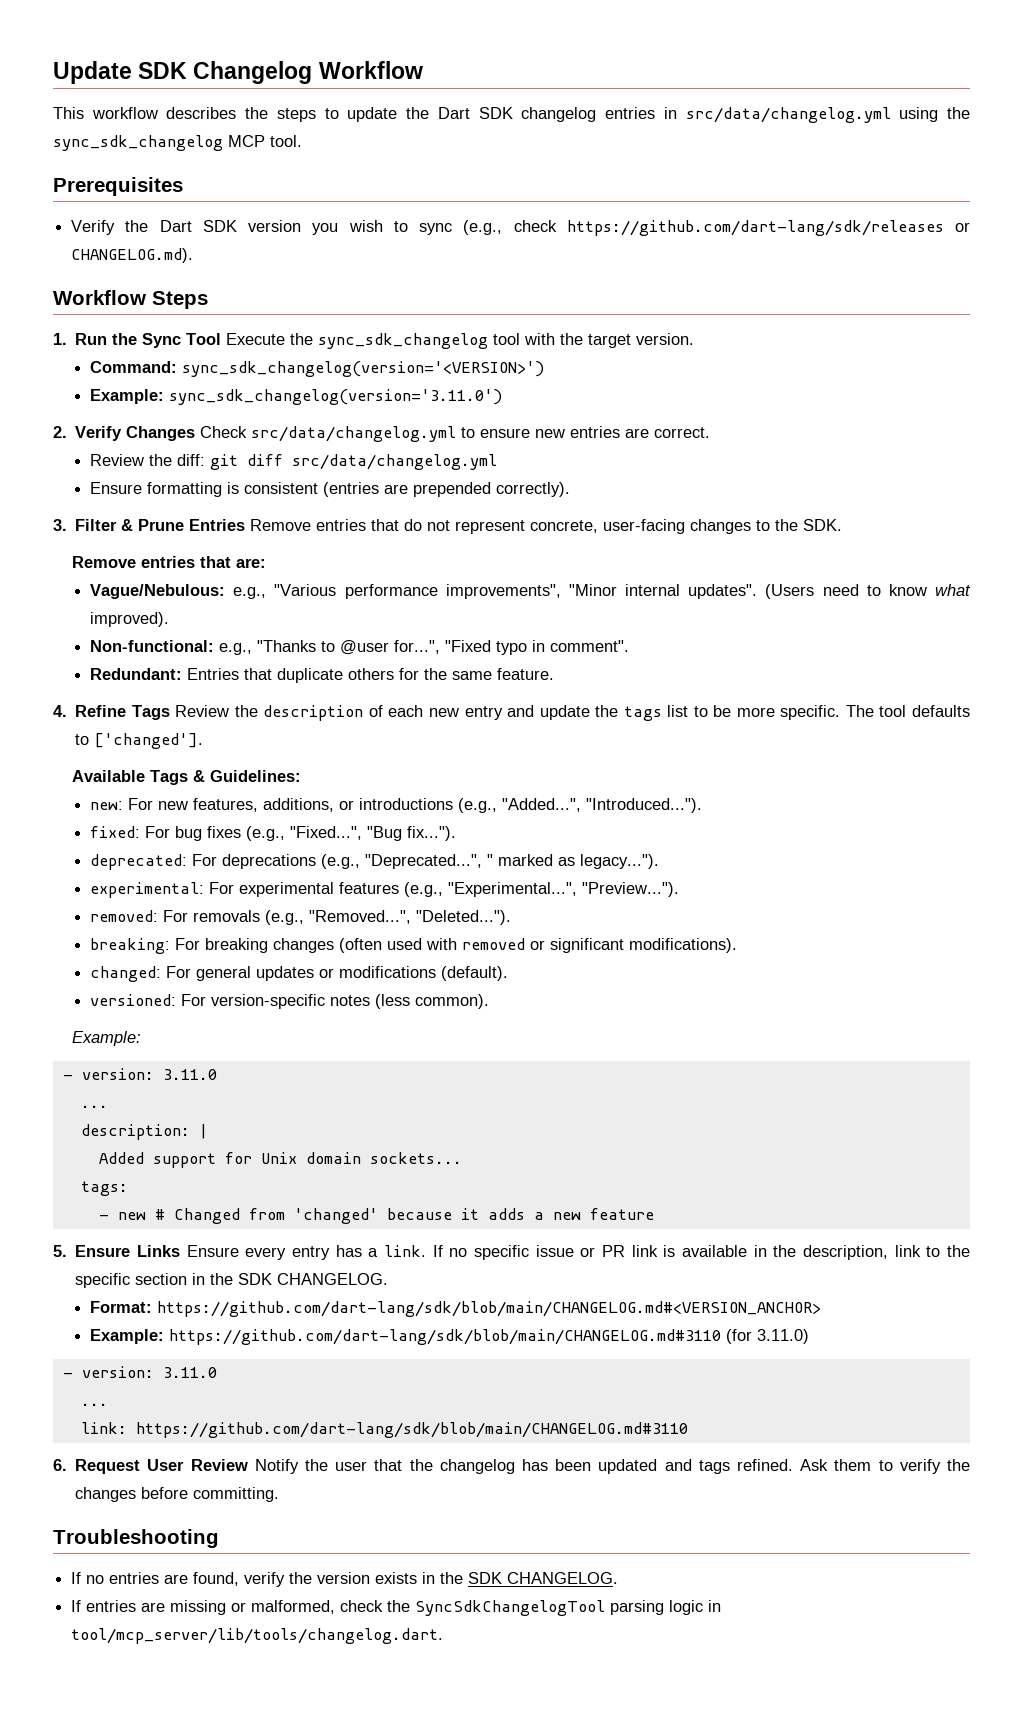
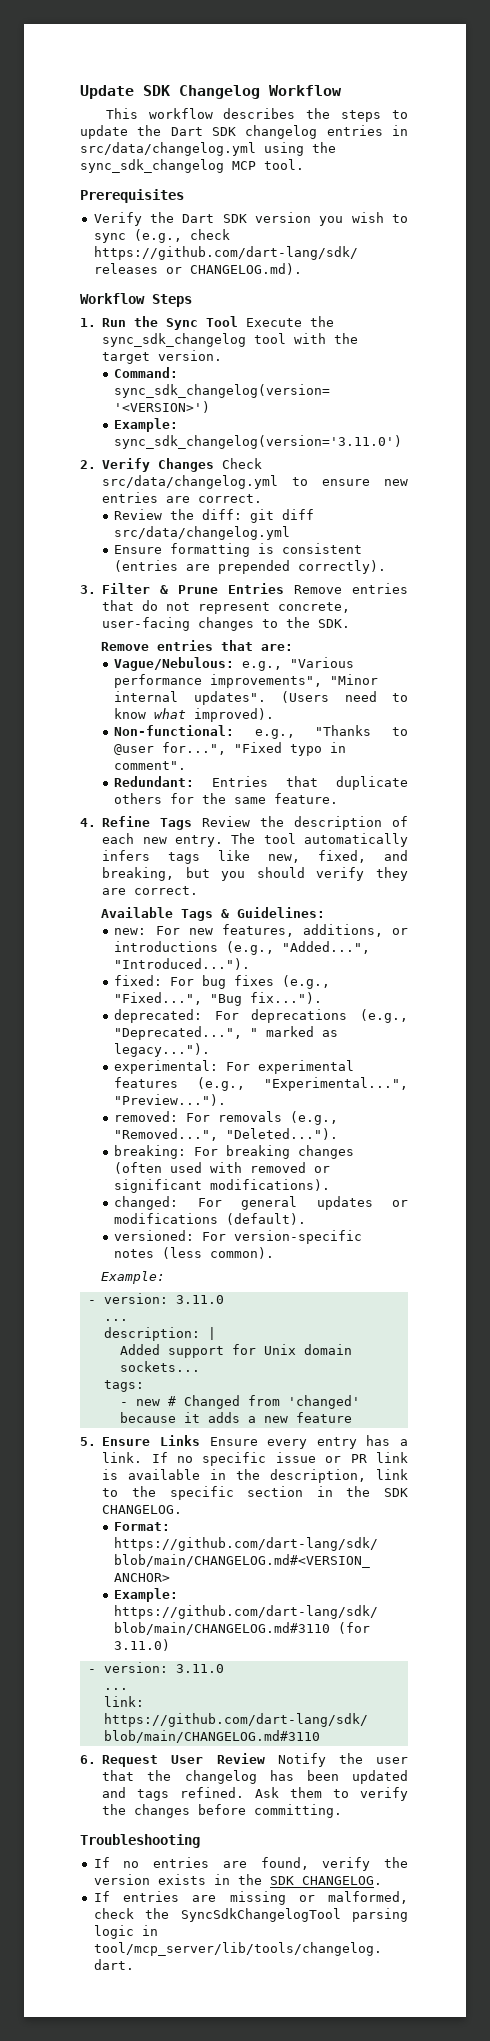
[464,705,971,721] [75,733,204,749] entry and update the tags list to be more specific. The tool defaults to ['changed']. -> [174,833,408,847] [102,850,408,864] [102,867,409,881] [102,886,199,895] entry. The tool automatically infers tags like new, fixed, and breaking, but you should verify they are correct.

